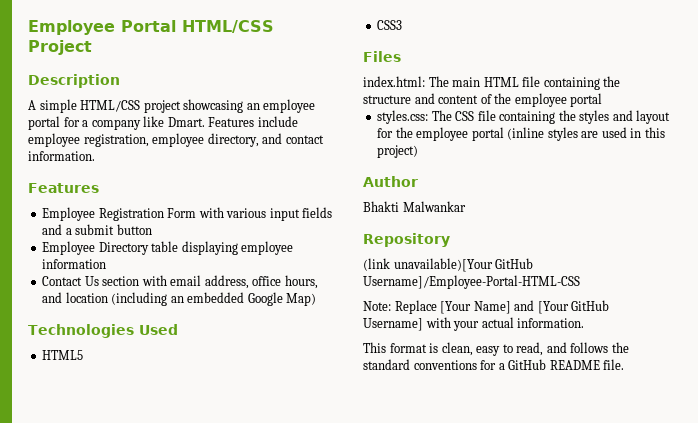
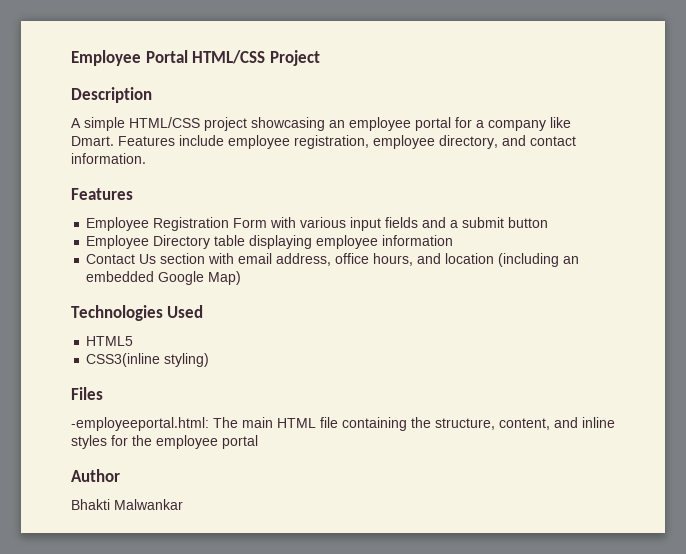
[377,20,403,30] CSS3 -> [86,353,210,367] CSS3(inline styling)
[363,76,425,87] index.html: -> [71,417,209,431] -employeeportal.html:
[363,93,603,107] [377,110,671,124] [377,127,665,141] [377,145,419,158] [363,176,418,187] [363,201,466,212] [363,233,450,247] [363,258,534,272] [363,275,580,289] [363,300,610,314] [363,317,585,331] [363,342,629,356] [363,359,625,370] structure and content of the employee portal // styles.css: The CSS file containing the styles and layout for the employee portal (inline styles are used in this project) // Author // Bhakti Malwankar // Repository // (link unavailable)[Your GitHub Username]/Employee-Portal-HTML-CSS // Note: Replace [Your Name] and [Your GitHub Username] with your actual information. // This format is clean, easy to read, and follows the standard conventions for a GitHub README file. -> [435,417,615,430] [71,435,258,449] [71,469,120,482] [71,499,183,510] structure, content, and inline styles for the employee portal // Author // Bhakti Malwankar

